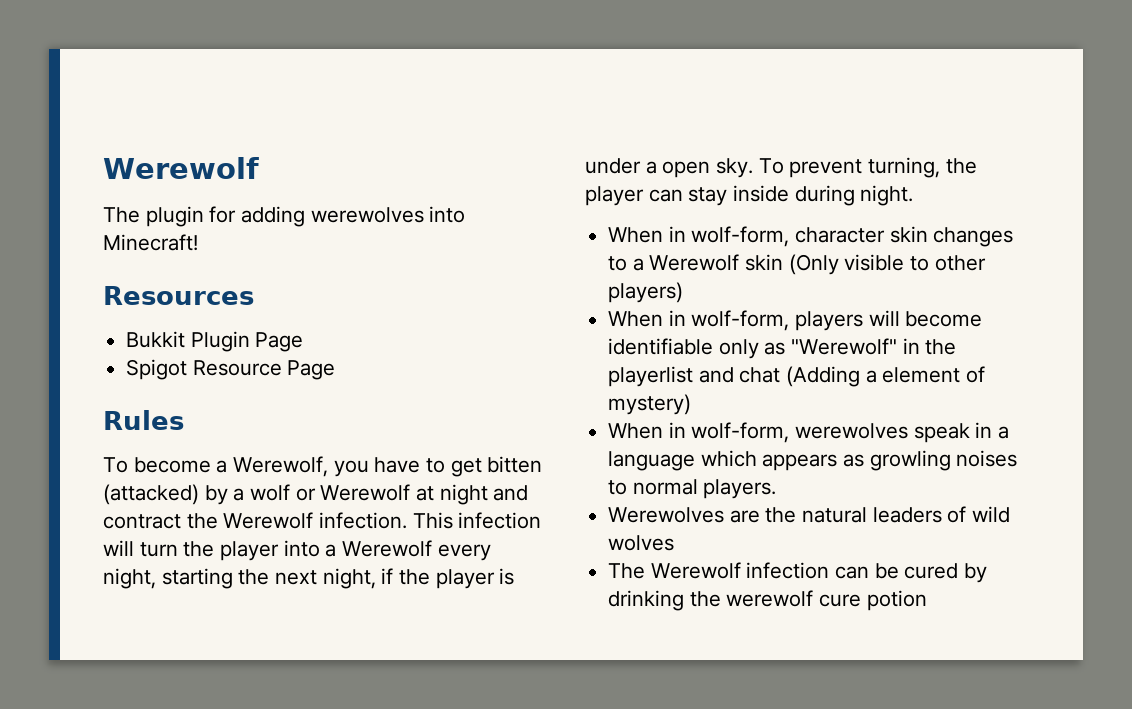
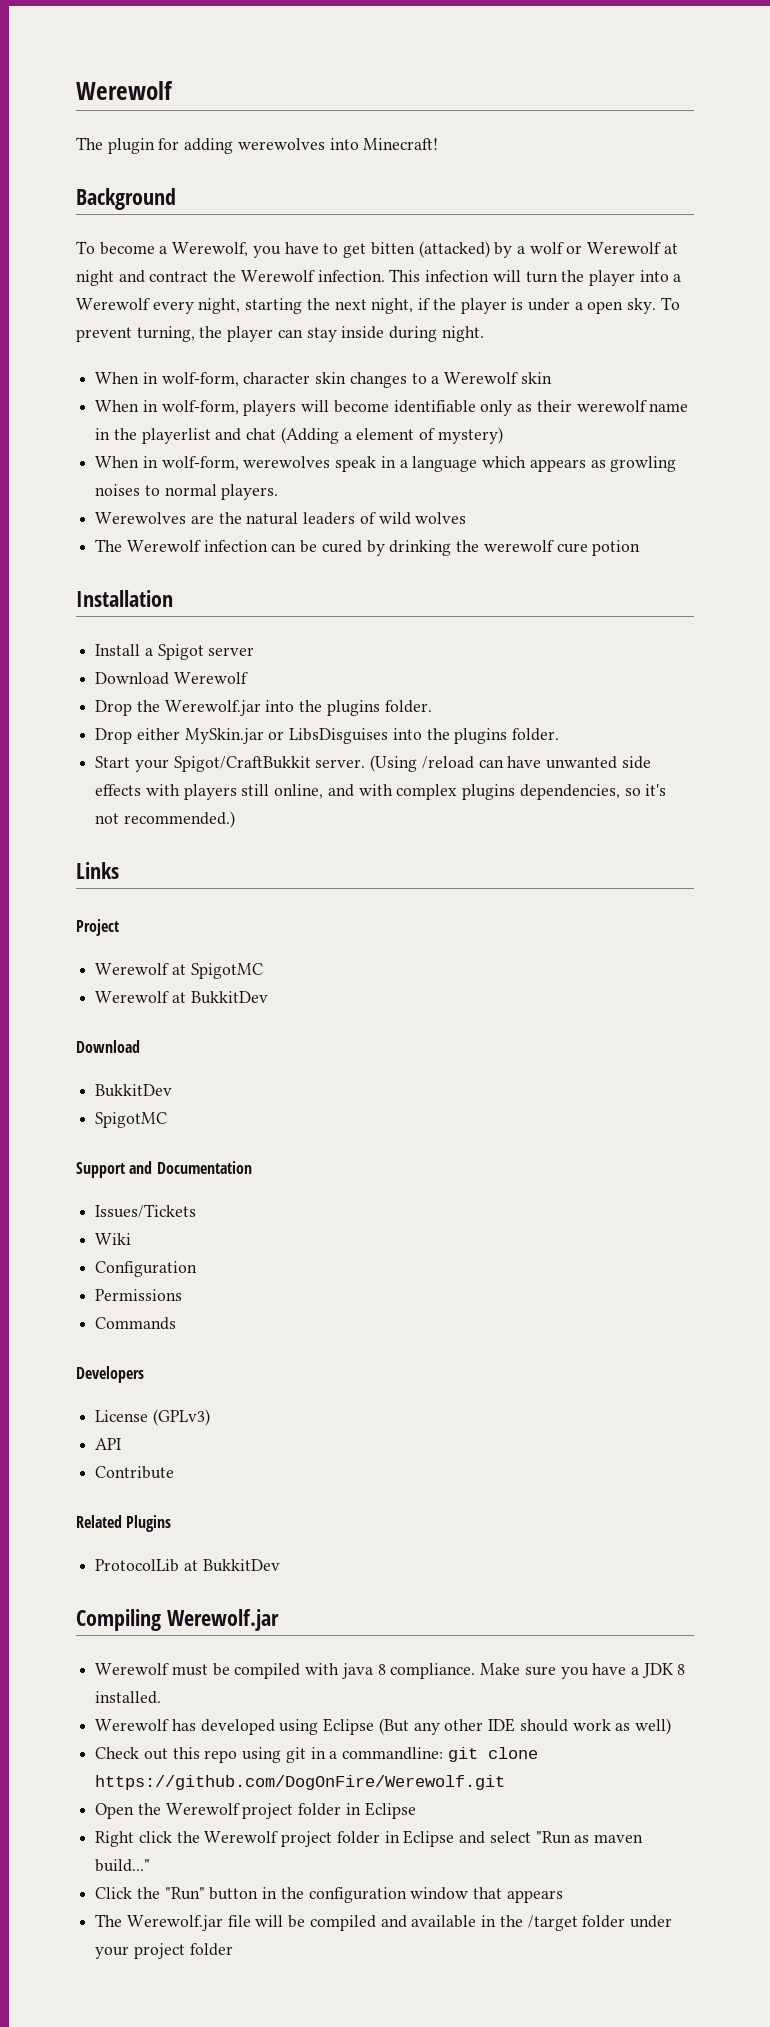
[103,286,254,305] [126,331,304,352] [126,359,336,380] [103,410,184,430] Resources // Bukkit Plugin Page // Spigot Resource Page // Rules -> [76,188,176,210] Background
[788,254,986,275] [608,282,684,303] (Only visible to other players) -> (552, 378) none
[791,338,898,355] "Werewolf" -> [536,400,689,412] their werewolf name
(927, 600) none -> [76,590,173,607] [95,644,255,660] [95,672,248,685] [95,700,432,716] [95,728,560,744] [95,755,651,772] [95,784,667,800] [95,811,235,828] [76,862,119,879] [76,919,119,936] [95,963,263,979] [95,991,268,1004] [76,1040,140,1053] [95,1084,173,1097] [95,1112,168,1128] [76,1161,252,1178] [95,1204,197,1218] [95,1233,132,1245] [95,1261,198,1277] [95,1289,183,1301] [95,1317,177,1330] [76,1366,144,1383] [95,1409,210,1426] [95,1438,122,1450] [95,1466,175,1479] [76,1515,172,1532] [95,1559,280,1572] [76,1609,279,1631] [95,1663,686,1679] [95,1691,162,1704] [95,1718,671,1735] [95,1747,538,1763] [95,1775,506,1790] [95,1802,416,1819] [95,1830,643,1847] [95,1859,151,1872] [95,1887,563,1903] [95,1914,672,1931] [95,1943,233,1959] // Installation // Install a Spigot server // Download Werewolf // Drop the Werewolf.jar into the plugins folder. // Drop either MySkin.jar or LibsDisguises into the plugins folder. // Start your Spigot/CraftBukkit server. (Using /reload can have unwanted side effects with players still online, and with complex plugins dependencies, so it's not recommended.) // Links // Project // Werewolf at SpigotMC // Werewolf at BukkitDev // Download // BukkitDev // SpigotMC // Support and Documentation // Issues/Tickets // Wiki // Configuration // Permissions // Commands // Developers // License (GPLv3) // API // Contribute // Related Plugins // ProtocolLib at BukkitDev // Compiling Werewolf.jar // Werewolf must be compiled with java 8 compliance. Make sure you have a JDK 8 installed. // Werewolf has developed using Eclipse (But any other IDE should work as well) // Check out this repo using git in a commandline: git clone https://github.com/DogOnFire/Werewolf.git // Open the Werewolf project folder in Eclipse // Right click the Werewolf project folder in Eclipse and select "Run as maven build..." // Click the "Run" button in the configuration window that appears // The Werewolf.jar file will be compiled and available in the /target folder under your project folder

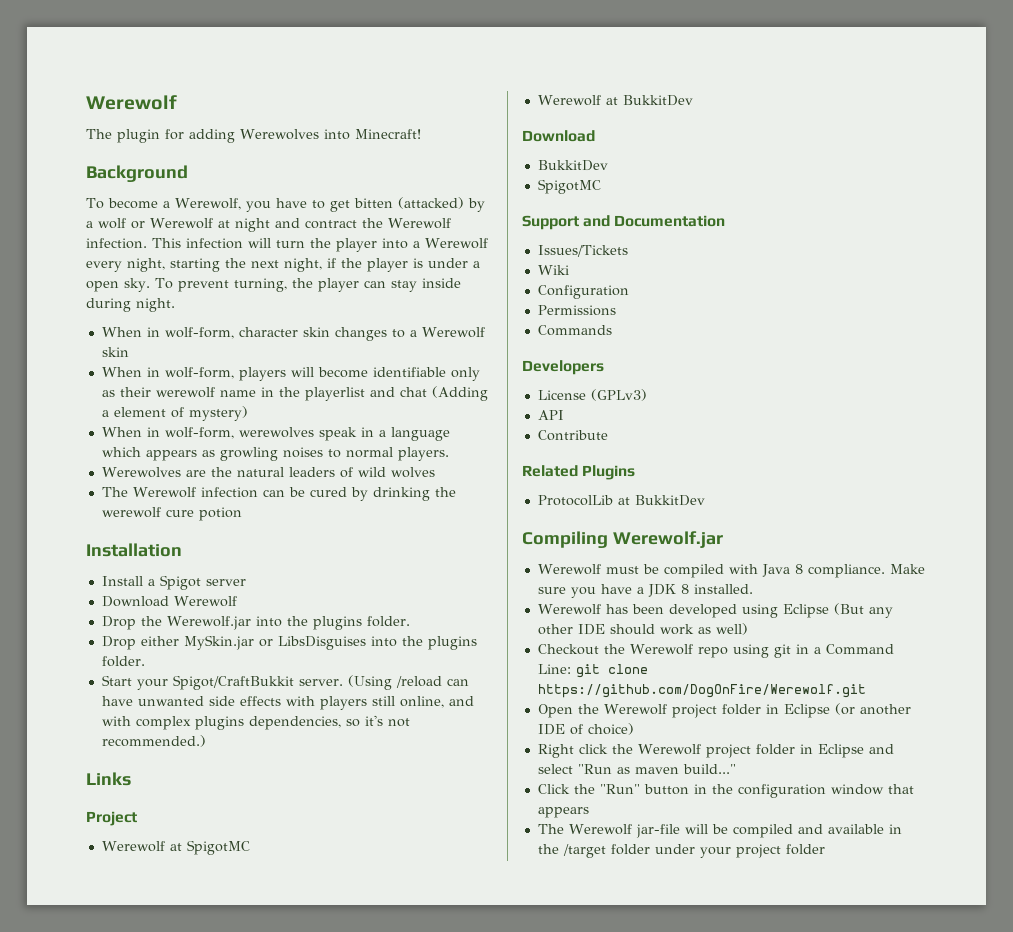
[237,138,325,150] werewolves -> [240,129,319,140] Werewolves
[341,1663,373,1679] java -> [761,564,790,577] Java
(196, 1725) none -> [631,604,664,614] been
[95,1747,200,1760] Check out this -> [537,644,693,655] Checkout the Werewolf
[342,1747,444,1760] commandline: -> [825,644,894,655] [537,664,571,674] Command Line:
(416, 1810) none -> [834,703,911,715] [537,723,634,735] (or another IDE of choice)
[126,1915,251,1931] Werewolf.jar file -> [568,824,680,838] Werewolf jar-file

